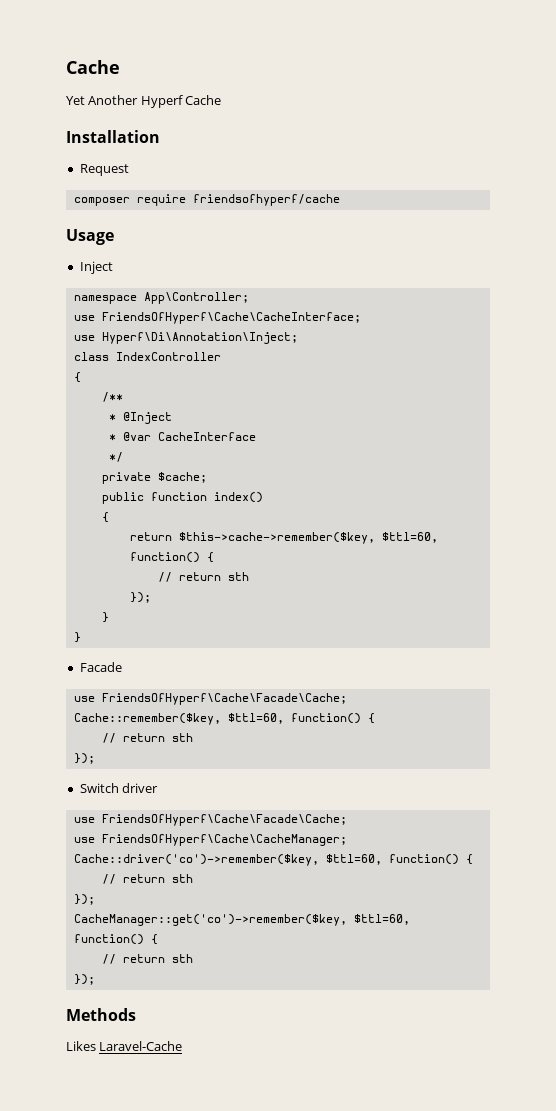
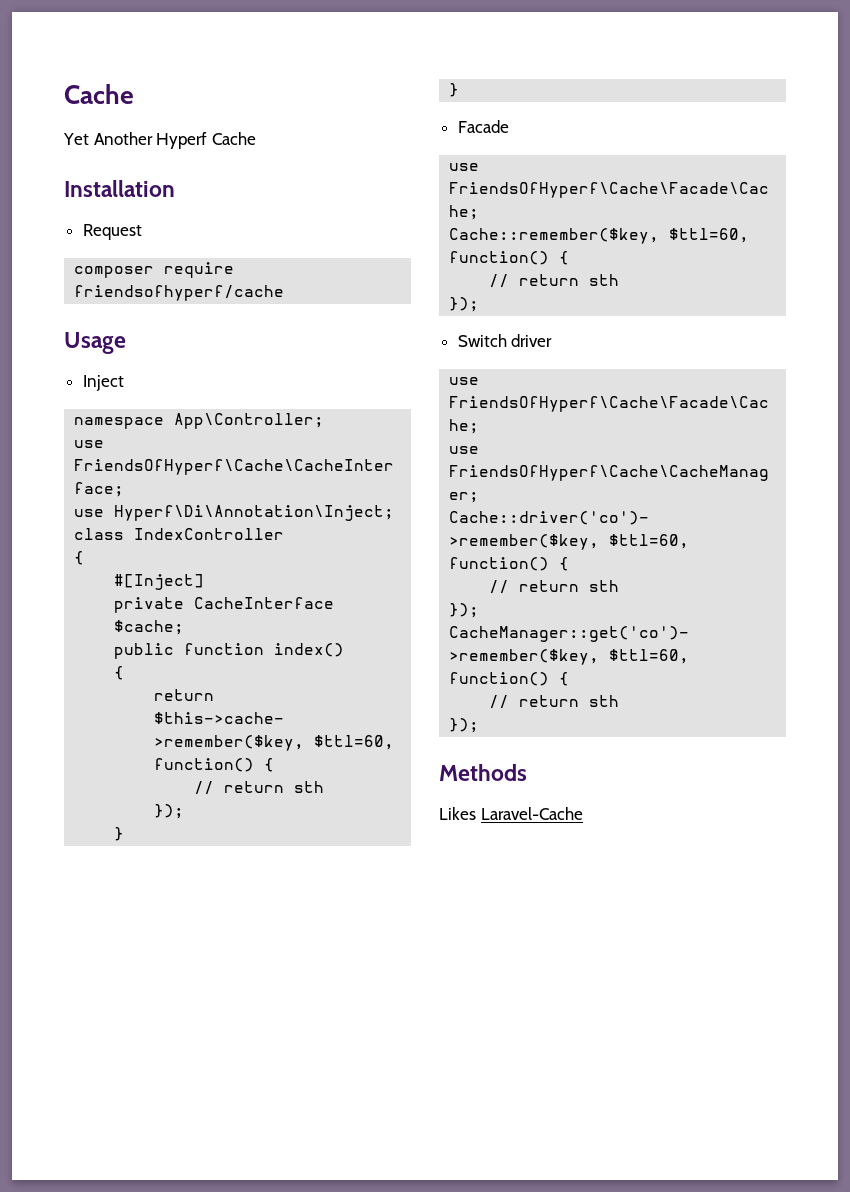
[101,392,123,402] [108,412,172,424] [108,432,256,441] [108,452,123,462] /** // * @Inject // * @var CacheInterface // */ -> [114,574,205,590] #[Inject]
(151, 478) none -> [194,597,335,609] CacheInterface

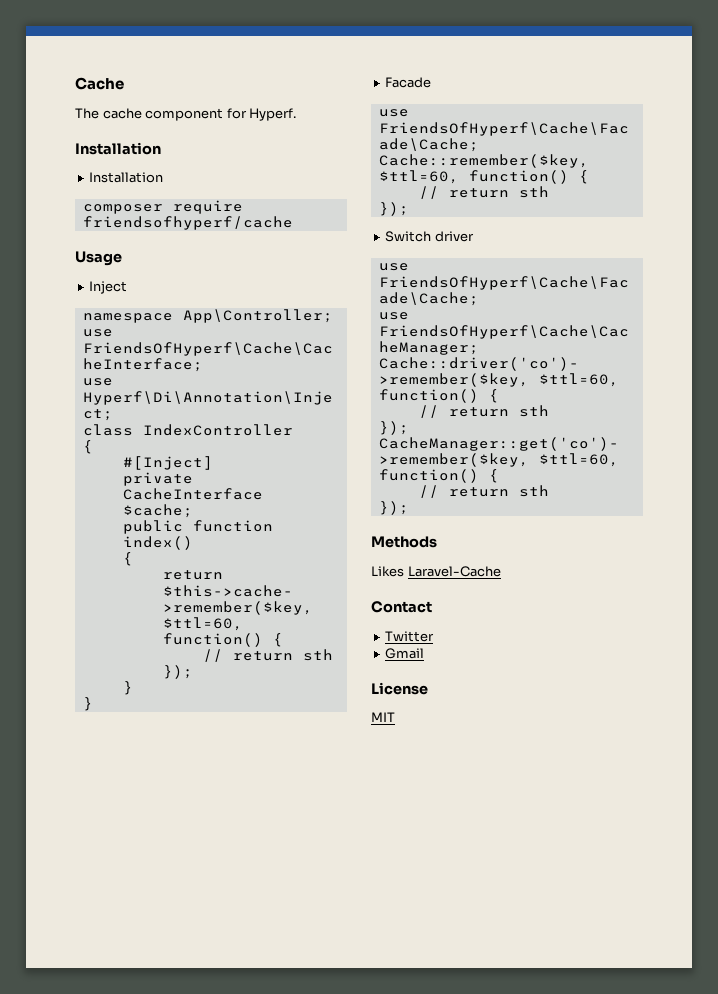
[64,84,134,104] [63,132,256,149] [64,180,175,197] [82,224,142,240] Cache // Yet Another Hyperf Cache // Installation // Request -> [75,77,124,90] [75,108,297,121] [75,142,161,155] [89,172,164,183] Cache // The cache component for Hyperf. // Installation // Installation
(583, 813) none -> [371,601,432,613] [385,631,435,642] [385,648,425,659] [371,682,428,695] [371,712,395,722] // Contact // Twitter // Gmail // License // MIT

